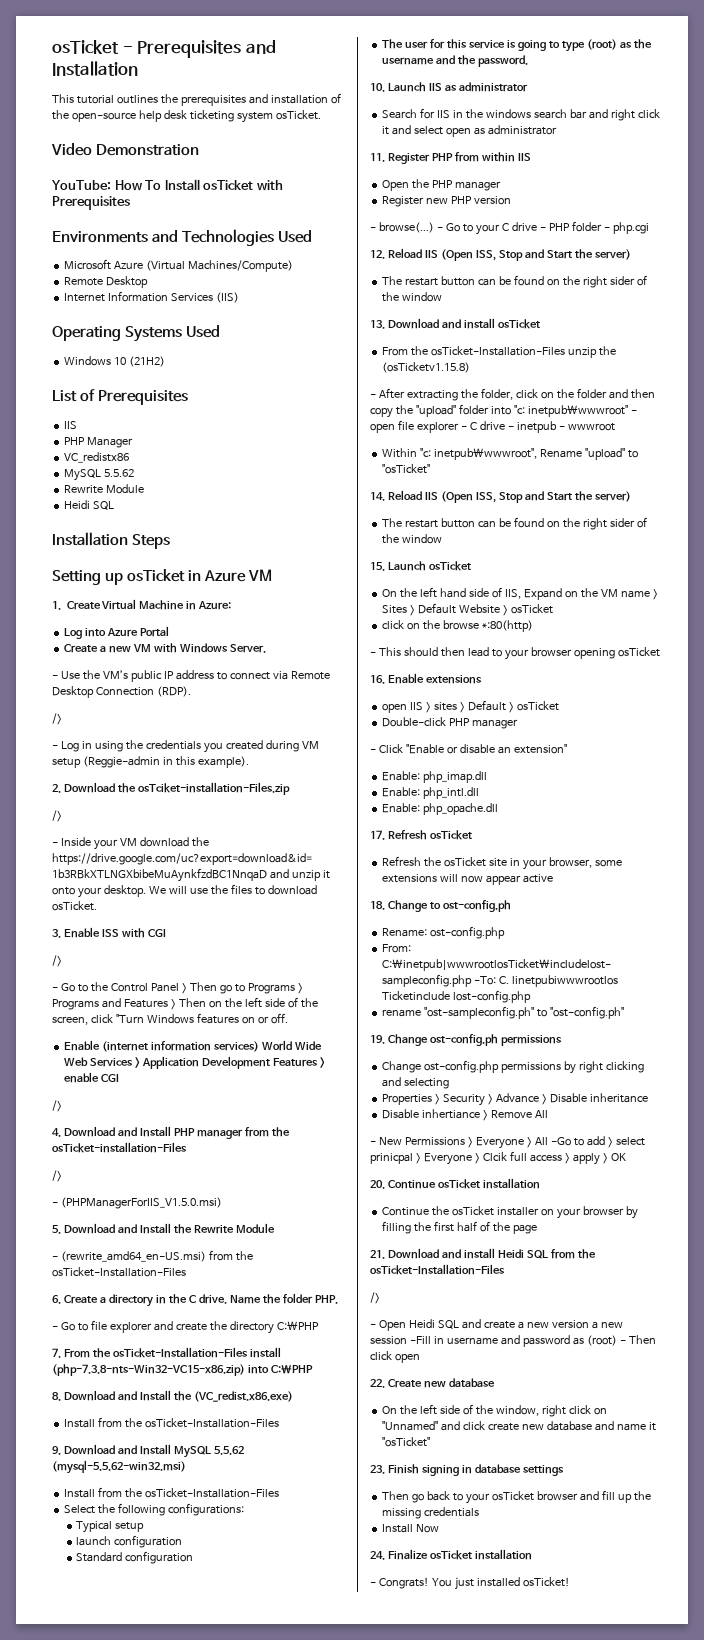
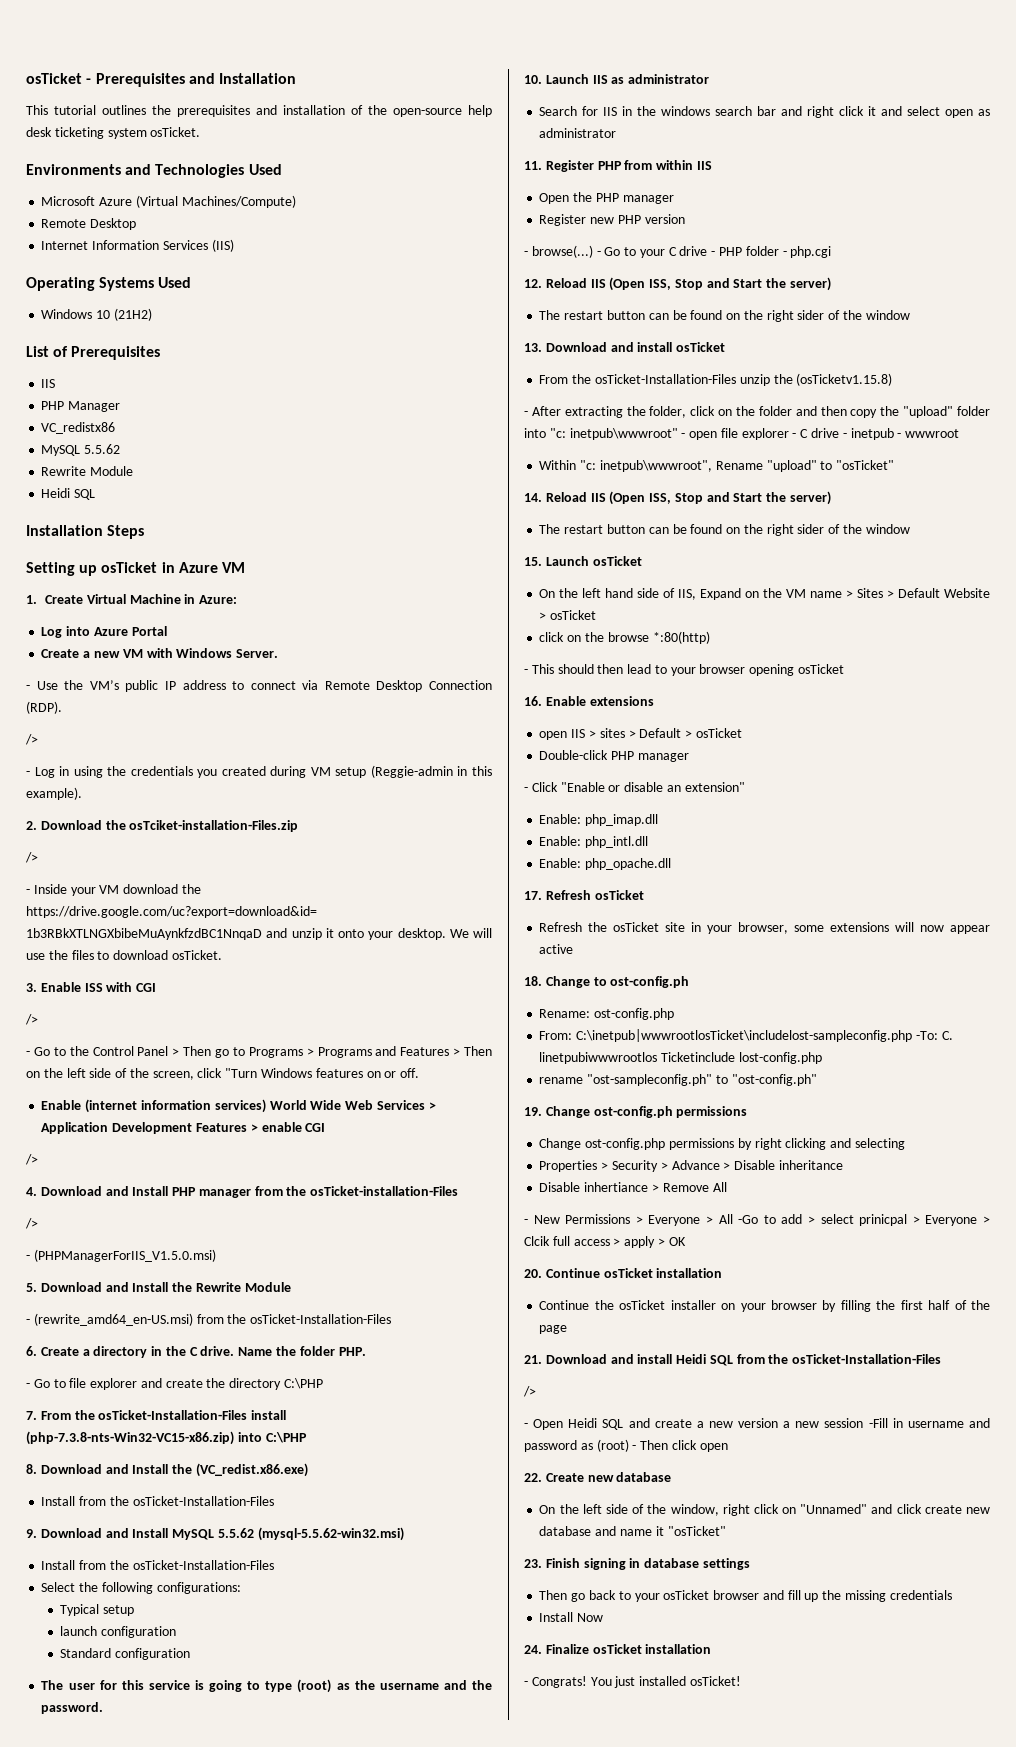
[51,143,200,156] [51,179,283,191] [52,196,130,210] // Video Demonstration // YouTube: How To Install osTicket with Prerequisites -> (201, 132) none

